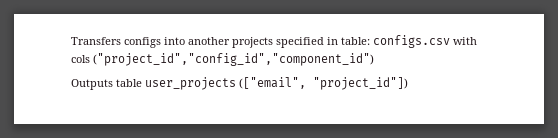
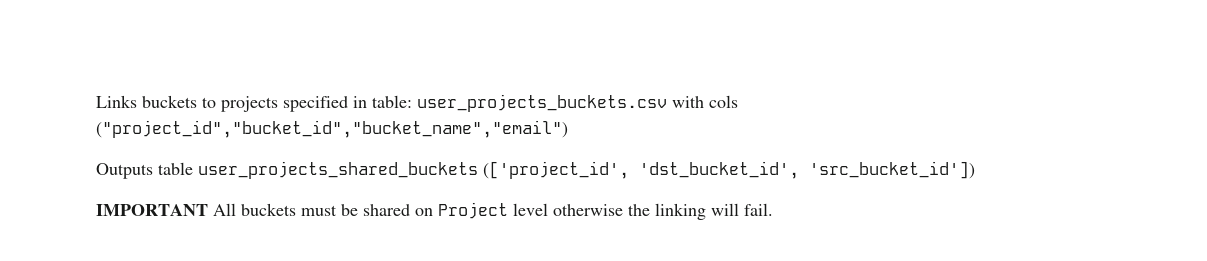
[71,37,230,48] Transfers configs into another -> [96,95,216,108] Links buckets to
[373,35,450,48] configs.csv -> [417,94,667,112] user_projects_buckets.csv
[93,53,374,66] ("project_id","config_id","component_id") -> [96,120,568,138] ("project_id","bucket_id","bucket_name","email")
[145,77,408,90] user_projects (["email", "project_id"]) -> [198,161,975,179] [96,202,773,220] user_projects_shared_buckets (['project_id', 'dst_bucket_id', 'src_bucket_id']) // IMPORTANT All buckets must be shared on Project level otherwise the linking will fail.

